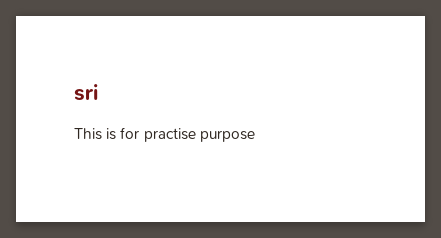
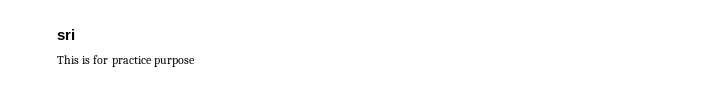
[143,128,196,142] practise -> [111,56,152,67] practice

